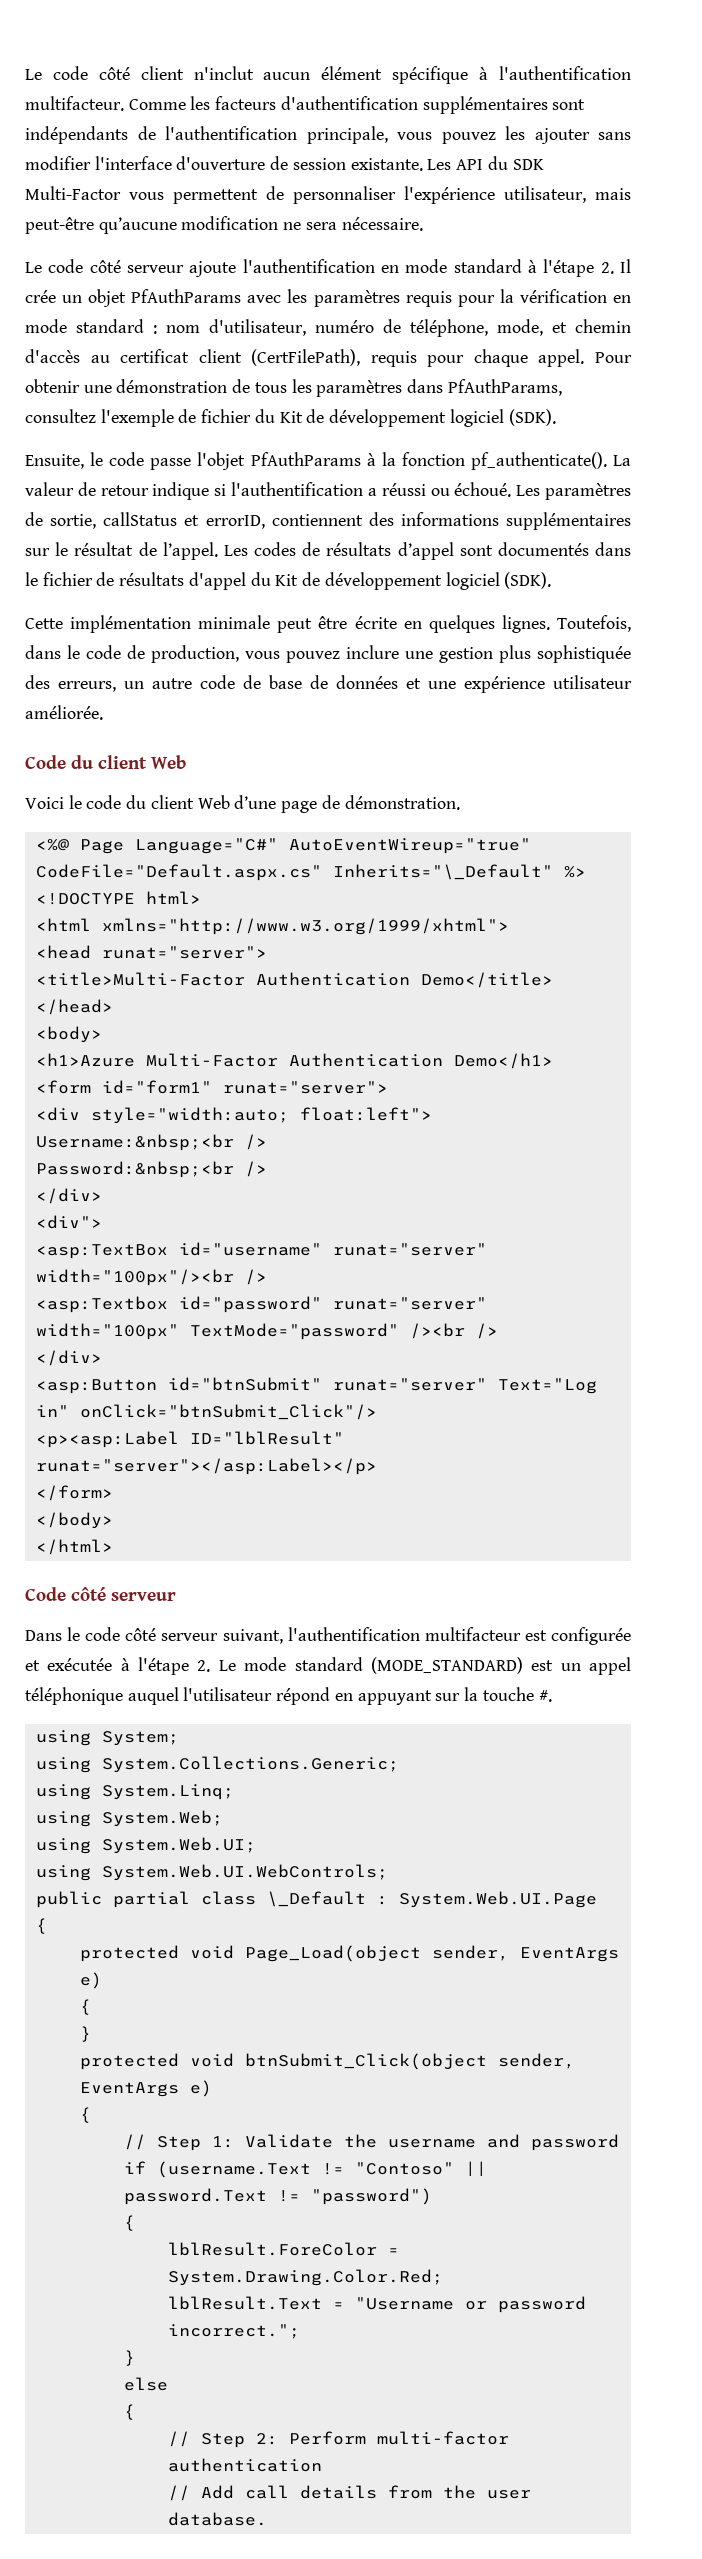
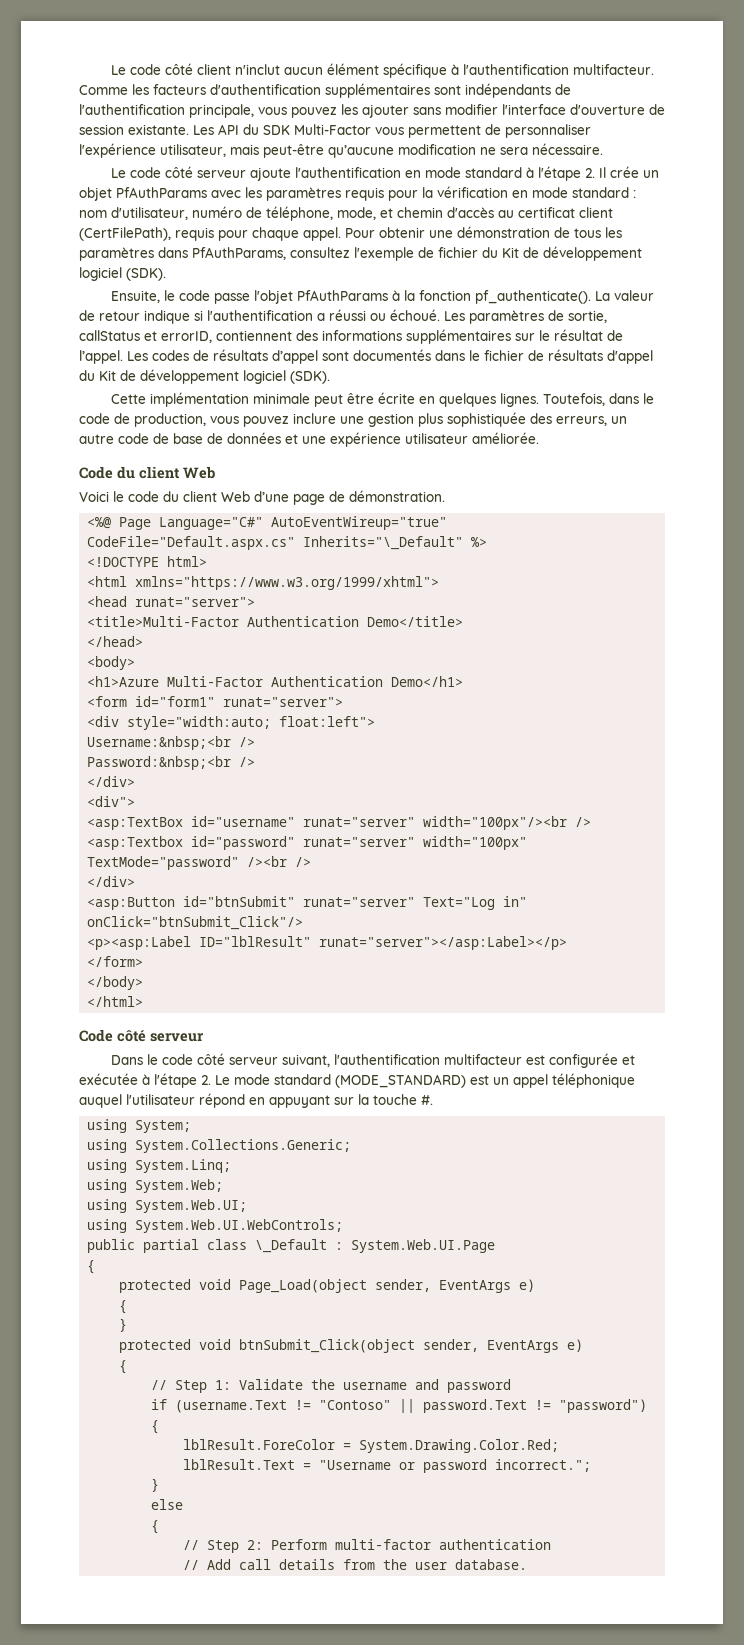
[101,918,509,935] xmlns="http://www.w3.org/1999/xhtml"> -> [135,576,440,590] xmlns="https://www.w3.org/1999/xhtml">

